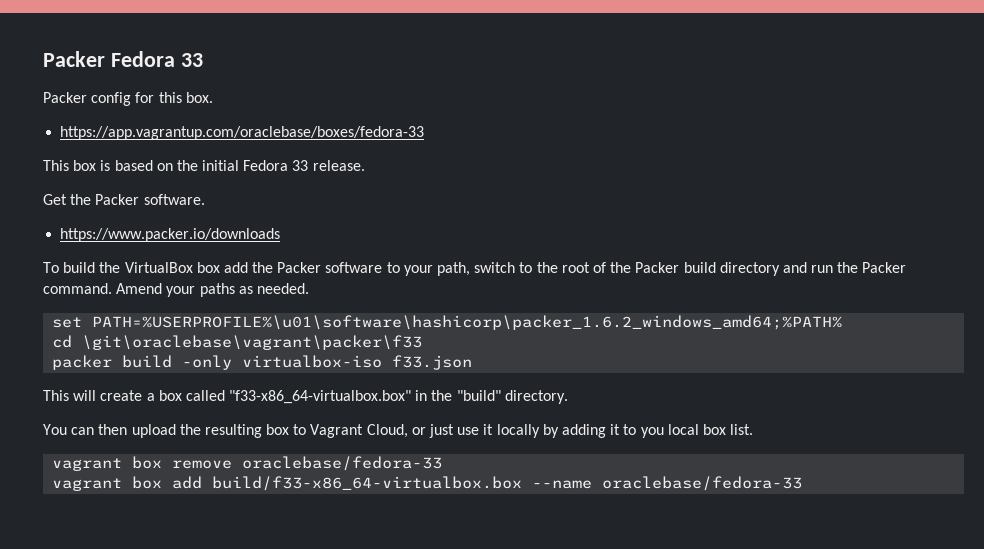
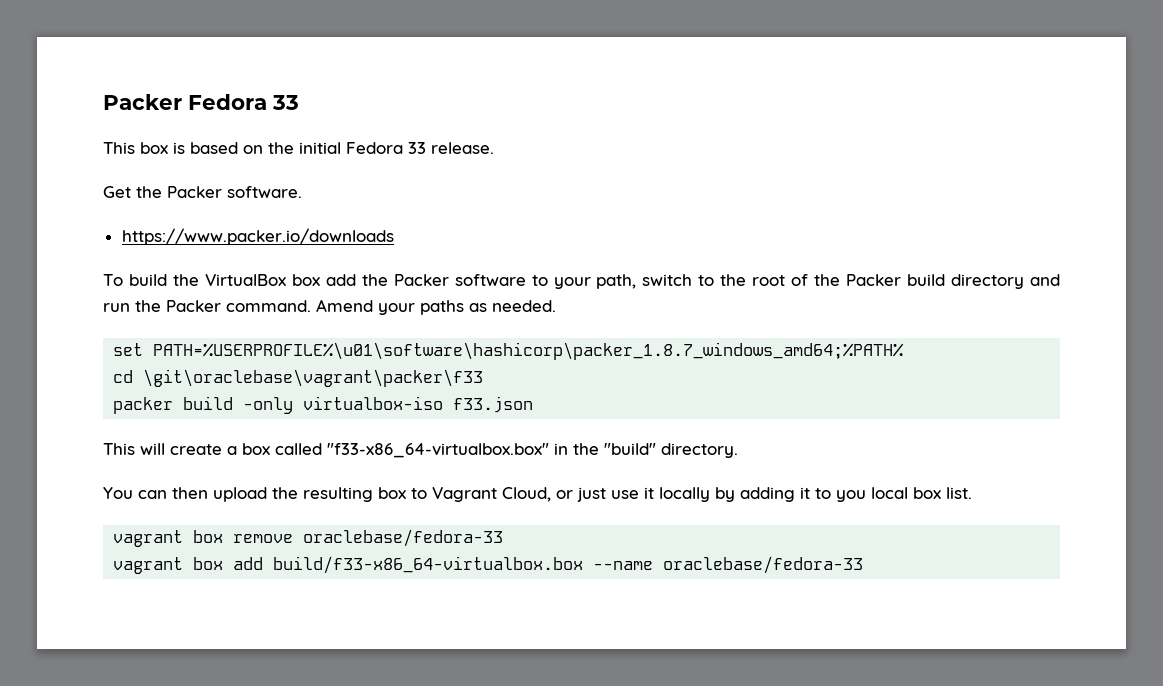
[43,92,213,106] [60,126,425,140] // Packer config for this box. // https://app.vagrantup.com/oraclebase/boxes/fedora-33 -> (299, 102) none
[92,315,843,330] PATH=%USERPROFILE%\u01\software\hashicorp\packer_1.6.2_windows_amd64;%PATH% -> [153,342,905,360] PATH=%USERPROFILE%\u01\software\hashicorp\packer_1.8.7_windows_amd64;%PATH%

